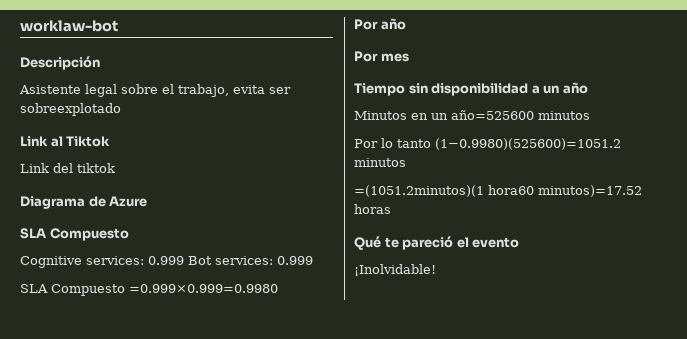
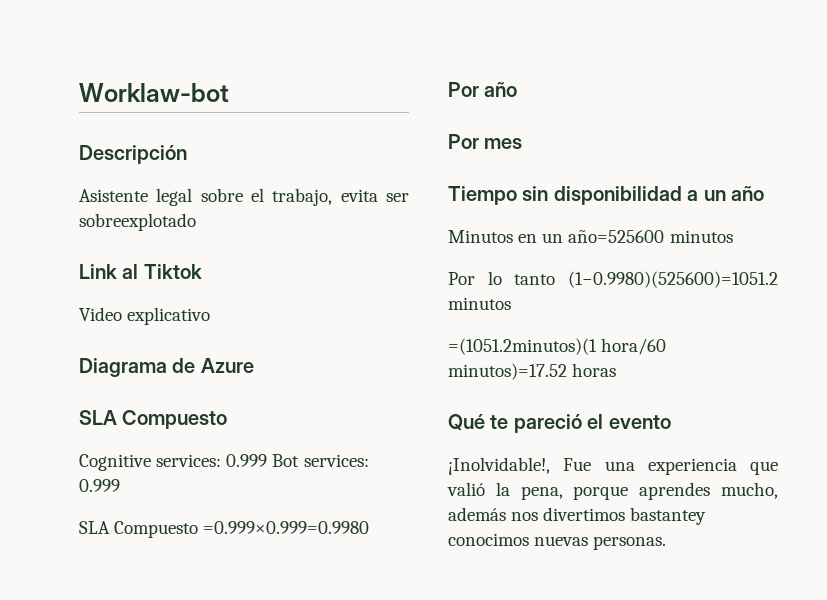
[20,20,118,32] worklaw-bot -> [79,83,229,102] Worklaw-bot
[20,163,115,173] Link del tiktok -> [79,307,211,325] Video explicativo
[488,185,534,195] hora60 -> [601,338,667,355] hora/60
[354,264,436,276] ¡Inolvidable! -> [448,457,778,475] [447,482,778,500] [448,507,707,525] [448,533,667,550] ¡Inolvidable!, Fue una experiencia que valió la pena, porque aprendes mucho, además nos divertimos bastantey conocimos nuevas personas.

